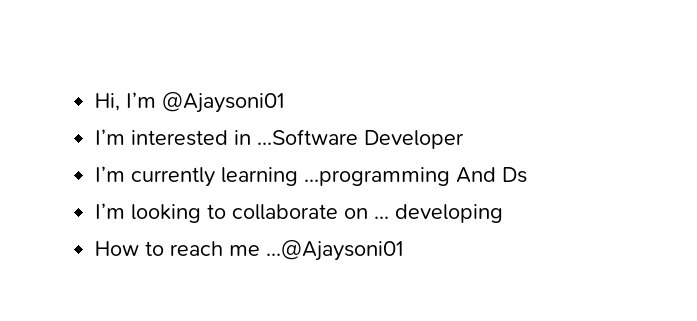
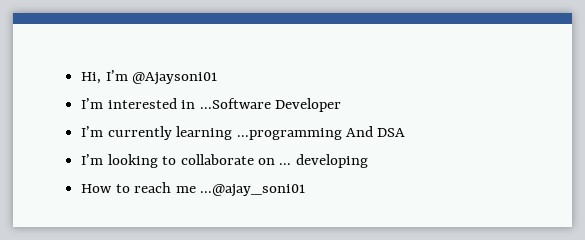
[502,167,528,183] Ds -> [377,128,406,137] DSA
[266,240,404,261] ...@Ajaysoni01 -> [199,184,305,197] ...@ajay_soni01

